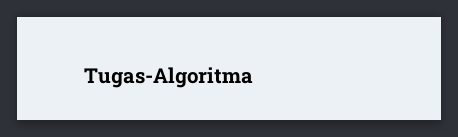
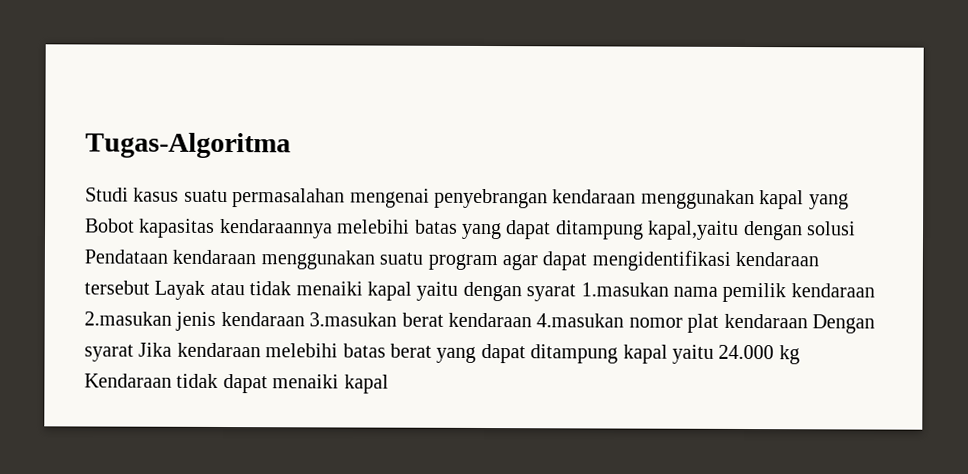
(253, 77) none -> [85,187,849,210] [85,218,856,241] [84,249,820,271] [84,280,875,303] [84,311,875,334] [84,342,800,365] [84,373,389,394] // Studi kasus suatu permasalahan mengenai penyebrangan kendaraan menggunakan kapal yang Bobot kapasitas kendaraannya melebihi batas yang dapat ditampung kapal,yaitu dengan solusi Pendataan kendaraan menggunakan suatu program agar dapat mengidentifikasi kendaraan tersebut Layak atau tidak menaiki kapal yaitu dengan syarat 1.masukan nama pemilik kendaraan 2.masukan jenis kendaraan 3.masukan berat kendaraan 4.masukan nomor plat kendaraan Dengan syarat Jika kendaraan melebihi batas berat yang dapat ditampung kapal yaitu 24.000 kg Kendaraan tidak dapat menaiki kapal

